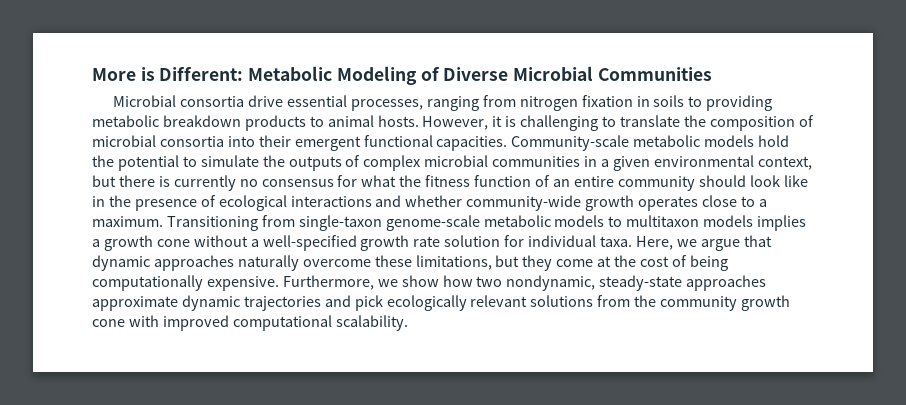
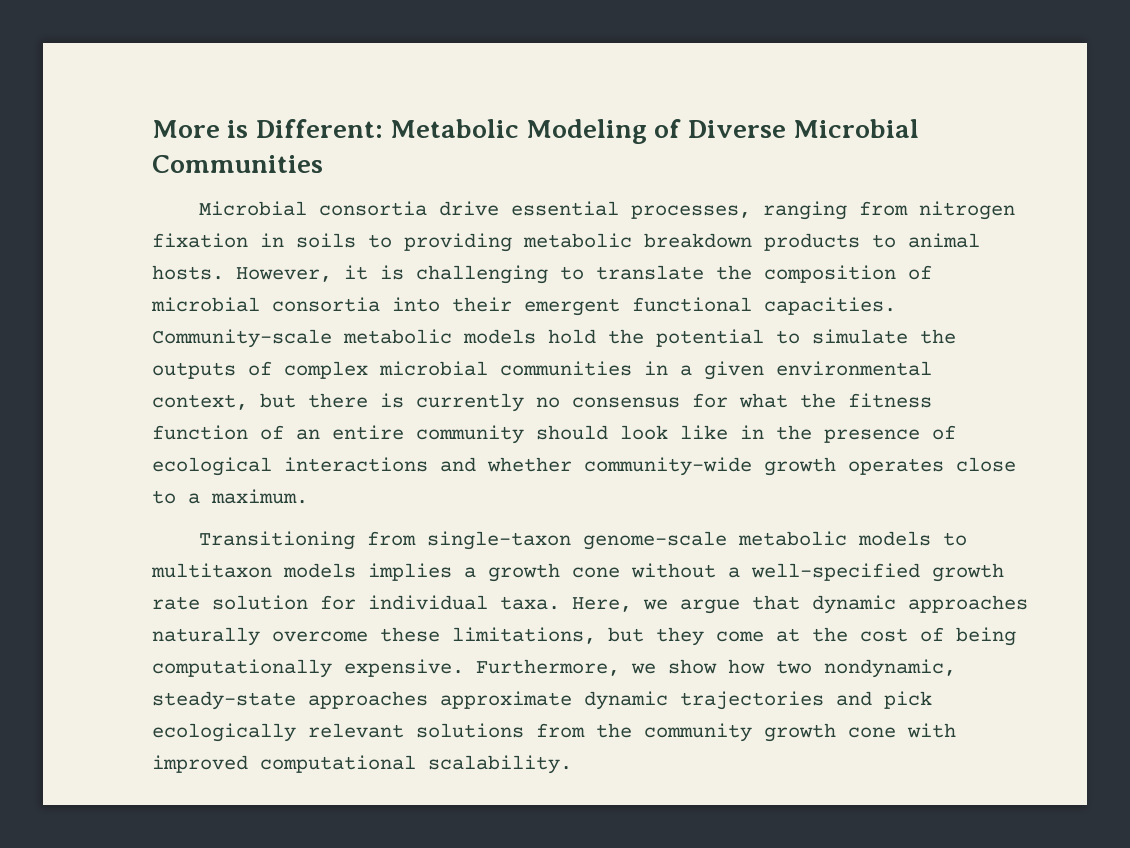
(163, 221) none -> (308, 496) //

